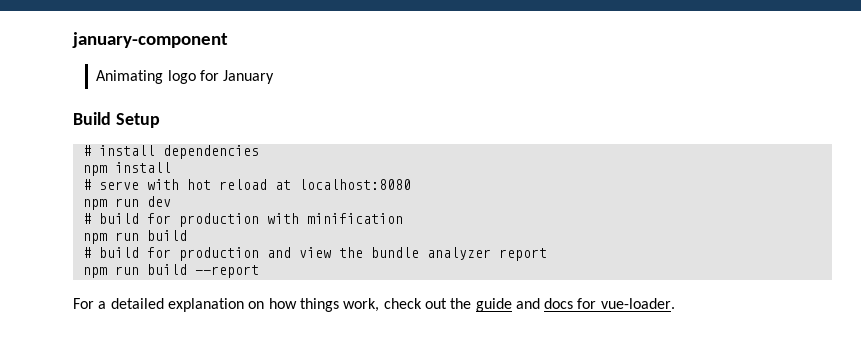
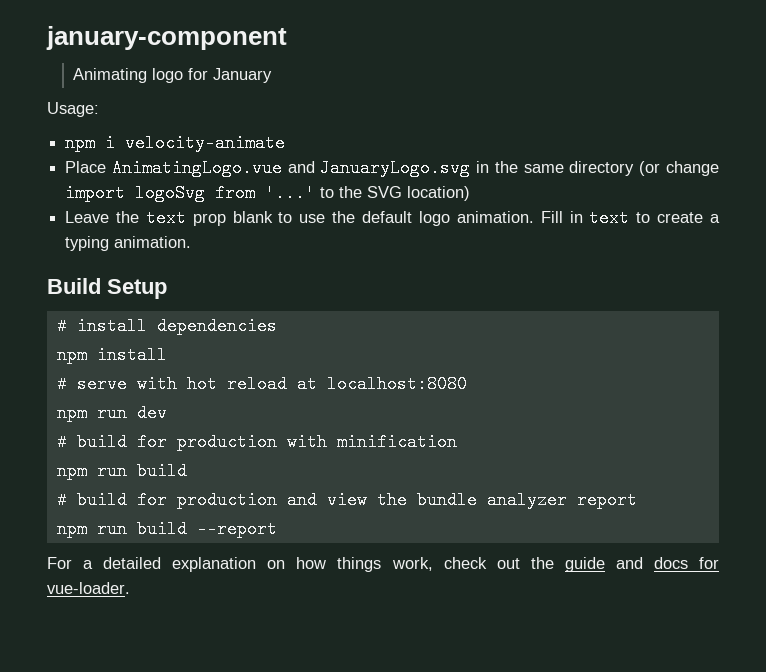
(275, 77) none -> [47,102,99,117] [65,134,286,152] [65,159,719,177] [65,184,471,202] [65,209,721,227] [65,236,192,251] // Usage: // npm i velocity-animate // Place AnimatingLogo.vue and JanuaryLogo.svg in the same directory (or change import logoSvg from '...' to the SVG location) // Leave the text prop blank to use the default logo animation. Fill in text to create a typing animation.

